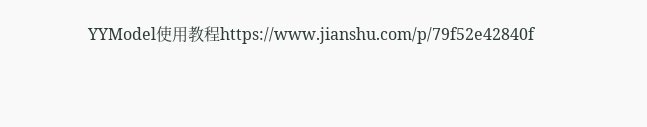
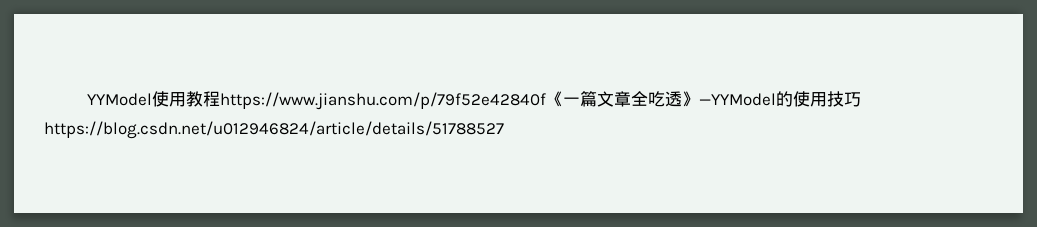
(536, 35) none -> [546,91,862,107] [44,121,504,139] 《一篇文章全吃透》—YYModel的使用技巧https://blog.csdn.net/u012946824/article/details/51788527

